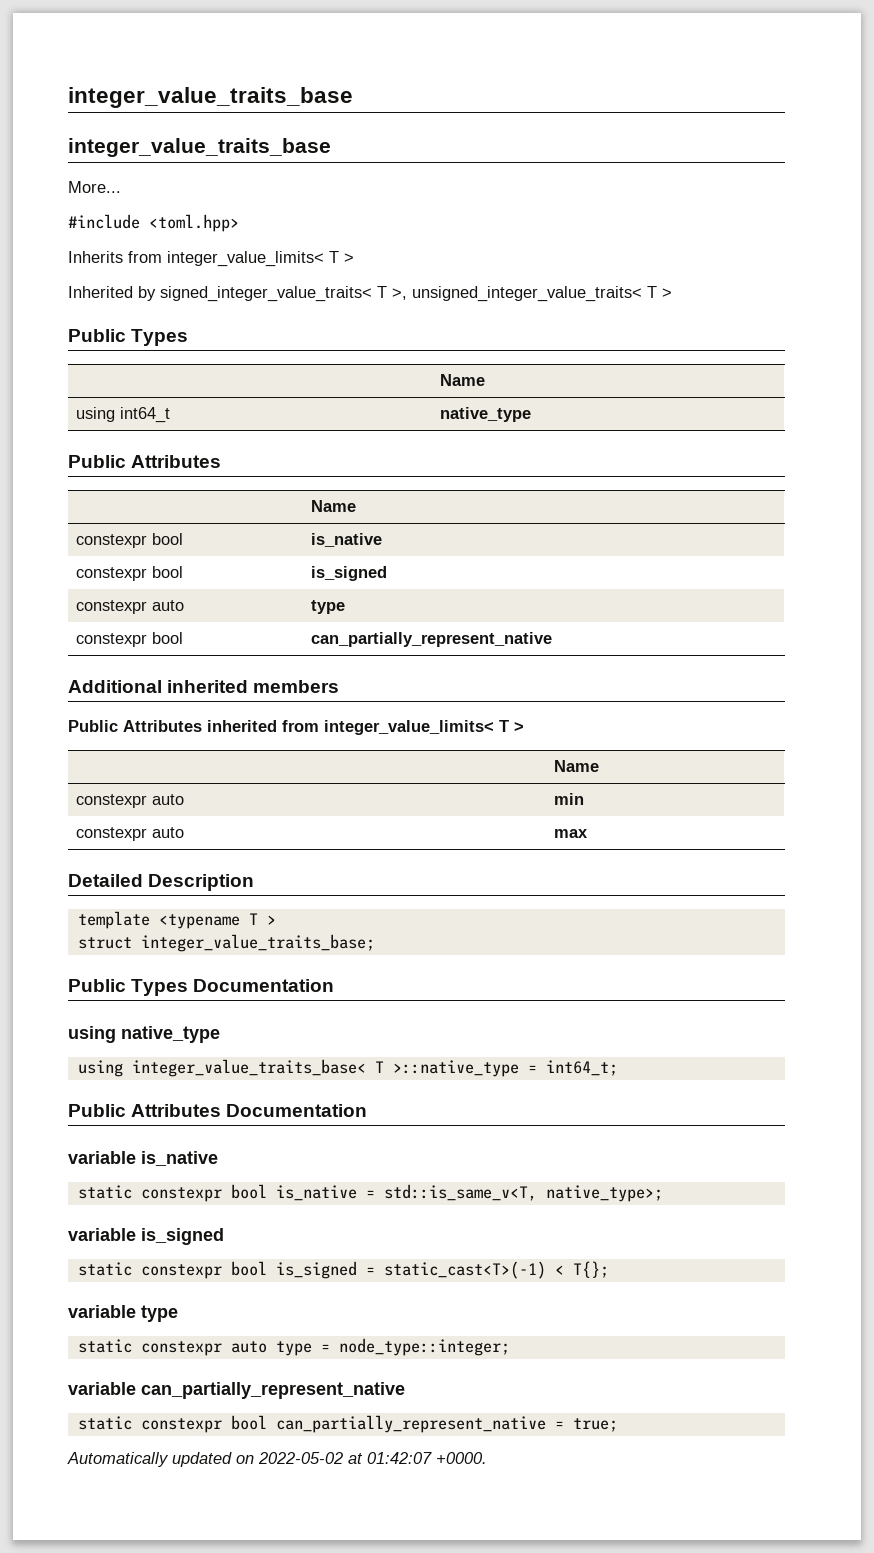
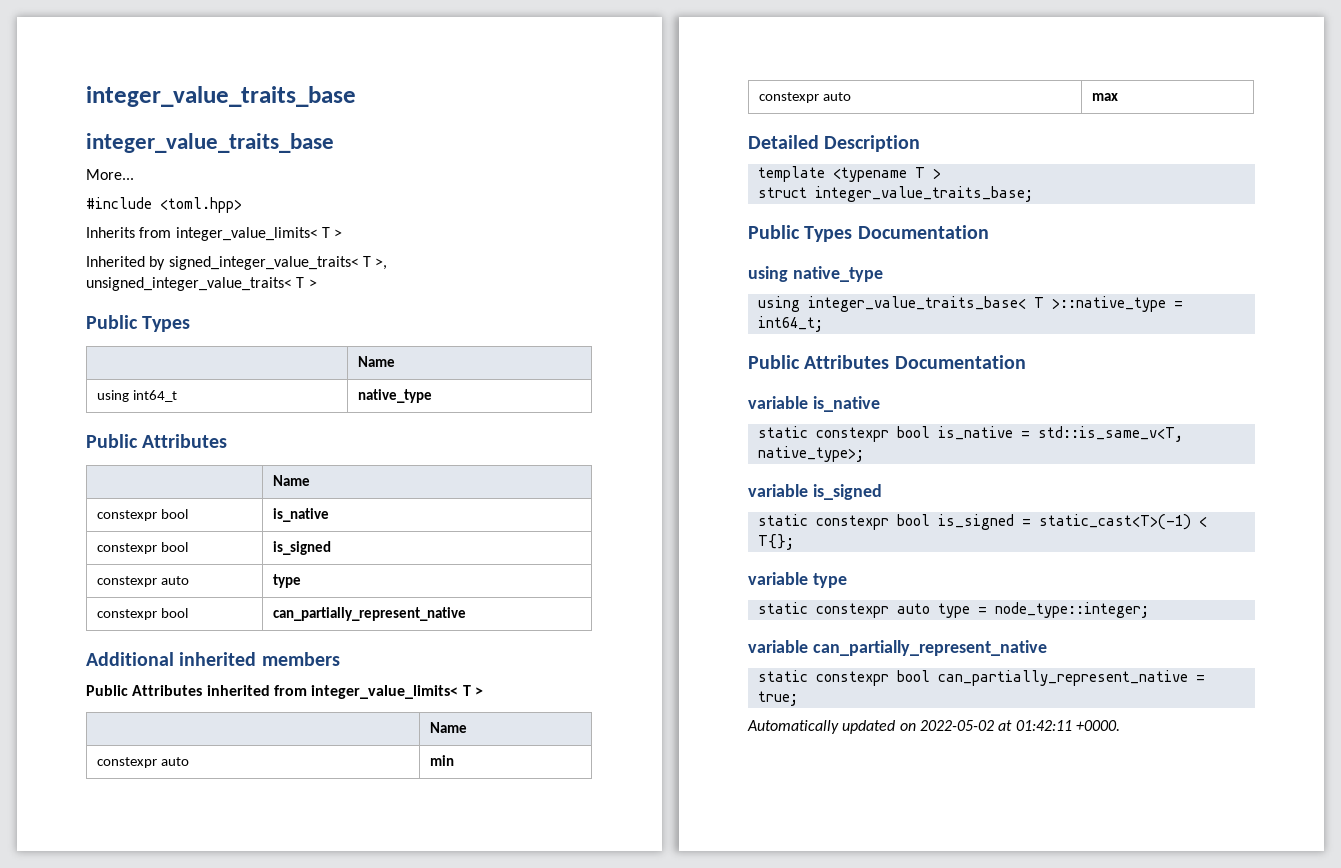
[367,1452,432,1464] 01:42:07 -> [1015,720,1072,731] 01:42:11

